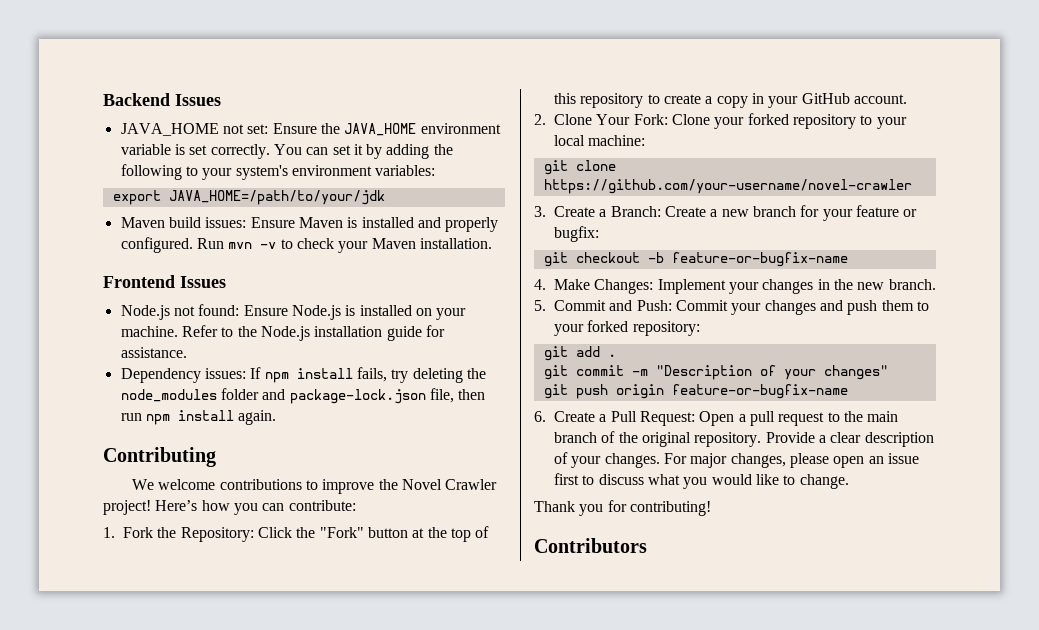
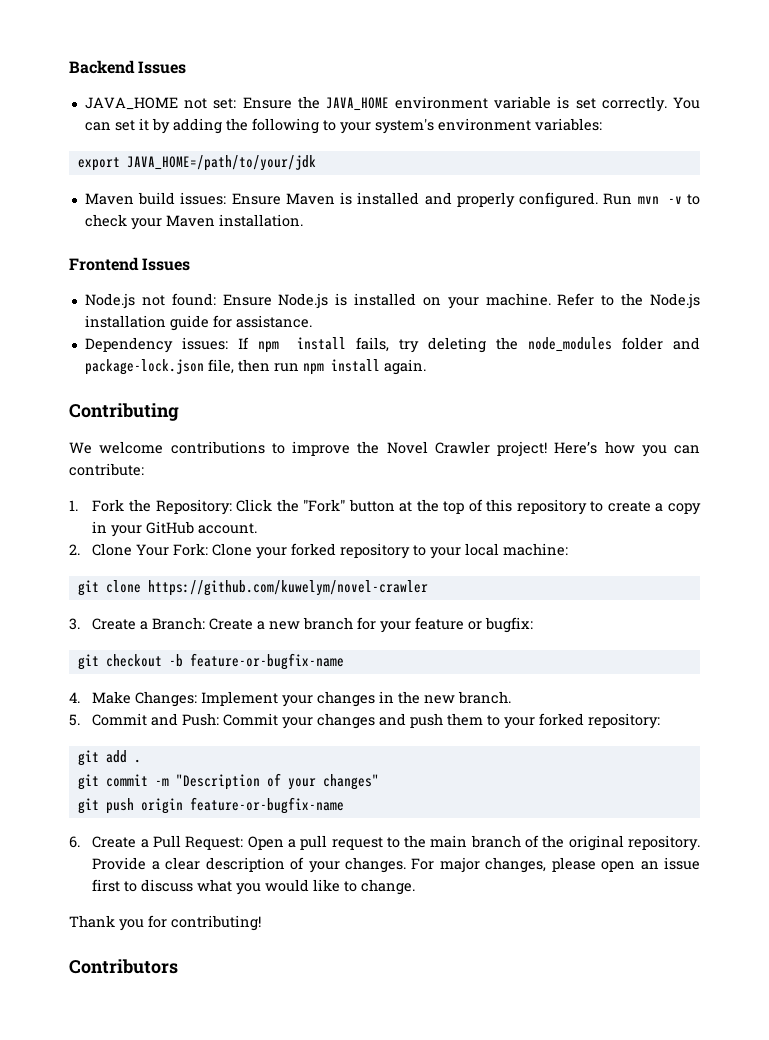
[543,179,912,194] https://github.com/your-username/novel-crawler -> [147,580,428,596] https://github.com/kuwelym/novel-crawler

